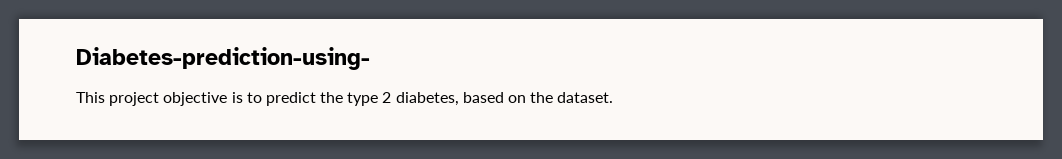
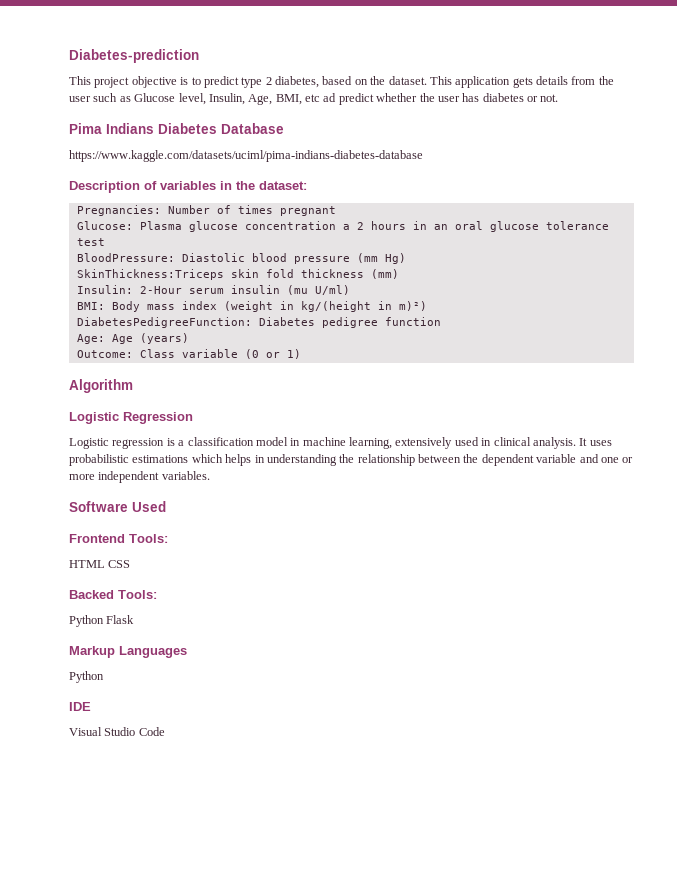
[76,47,370,70] Diabetes-prediction-using- -> [69,49,199,63] Diabetes-prediction
[320,92,344,103] the -> (239, 82) none
(614, 97) none -> [429,76,614,88] [69,93,559,105] [69,123,284,134] [69,150,423,162] [69,181,307,193] [76,205,336,216] [76,221,609,232] [76,238,105,246] [76,253,406,264] [76,269,399,280] [76,285,350,295] [76,301,427,312] [76,317,441,328] [76,333,189,344] [76,349,301,359] [69,379,133,393] [69,412,193,424] [69,437,612,449] [69,454,634,466] [69,471,210,483] [69,501,166,512] [69,534,168,543] [69,560,131,568] [69,590,157,599] [69,615,135,627] [69,646,187,658] [69,671,104,683] [69,702,91,711] [69,727,165,736] This application gets details from the user such as Glucose level, Insulin, Age, BMI, etc ad predict whether the user has diabetes or not. // Pima Indians Diabetes Database // https://www.kaggle.com/datasets/uciml/pima-indians-diabetes-database // Description of variables in the dataset: // Pregnancies: Number of times pregnant // Glucose: Plasma glucose concentration a 2 hours in an oral glucose tolerance test // BloodPressure: Diastolic blood pressure (mm Hg) // SkinThickness:Triceps skin fold thickness (mm) // Insulin: 2-Hour serum insulin (mu U/ml) // BMI: Body mass index (weight in kg/(height in m)²) // DiabetesPedigreeFunction: Diabetes pedigree function // Age: Age (years) // Outcome: Class variable (0 or 1) // Algorithm // Logistic Regression // Logistic regression is a classification model in machine learning, extensively used in clinical analysis. It uses probabilistic estimations which helps in understanding the relationship between the dependent variable and one or more independent variables. // Software Used // Frontend Tools: // HTML CSS // Backed Tools: // Python Flask // Markup Languages // Python // IDE // Visual Studio Code

